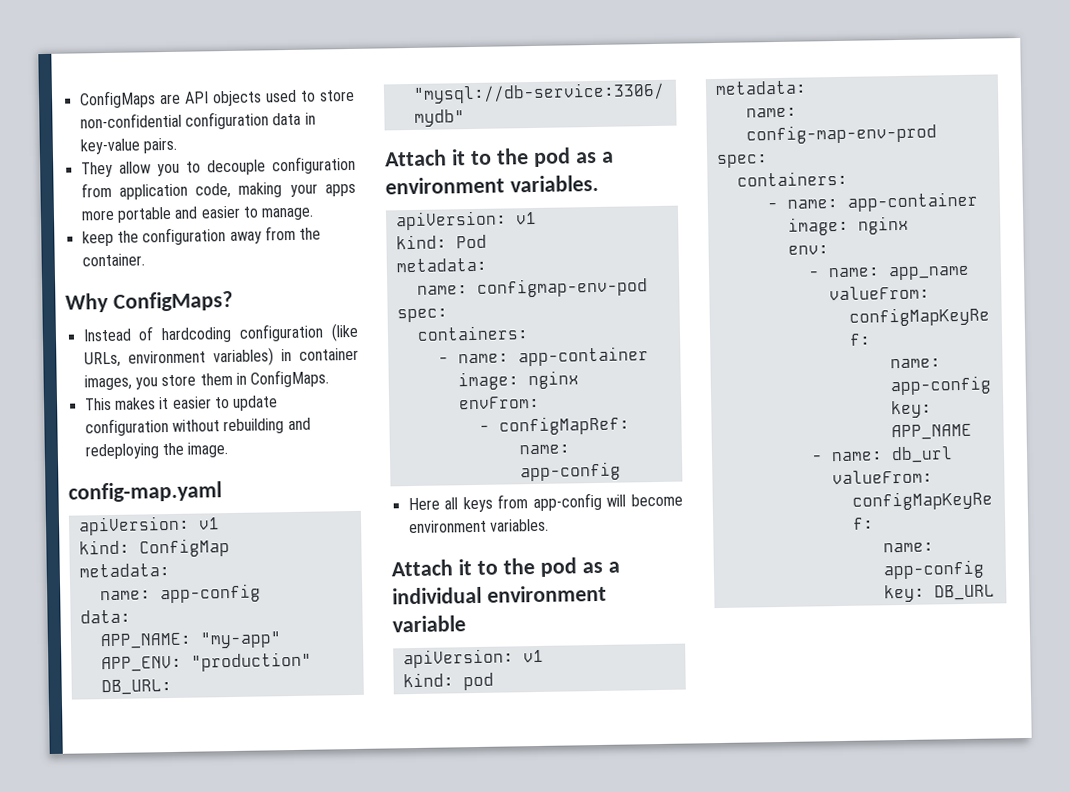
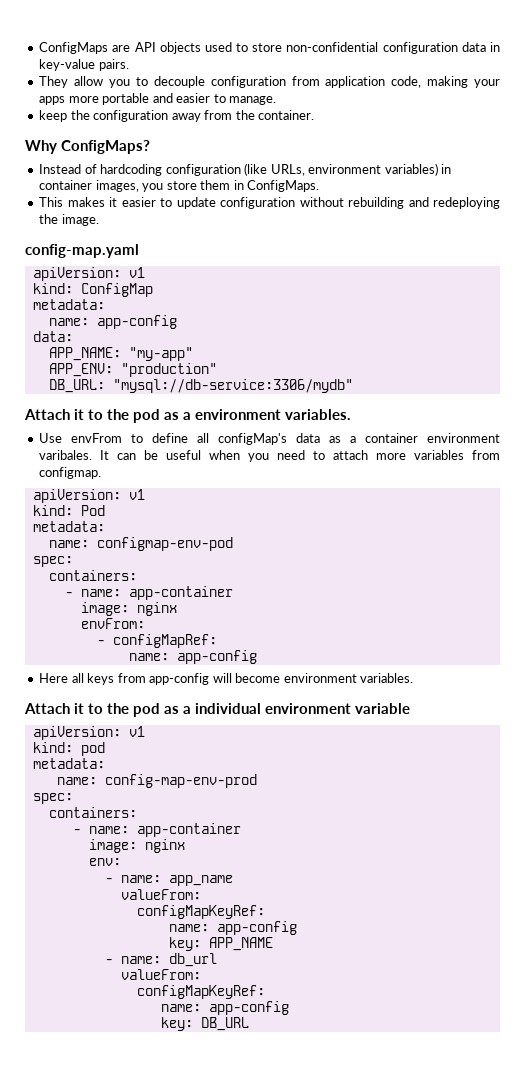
(599, 183) none -> [39,433,500,445] [39,450,501,462] [39,467,102,479] // Use envFrom to define all configMap's data as a container environment varibales. It can be useful when you need to attach more variables from configmap.

